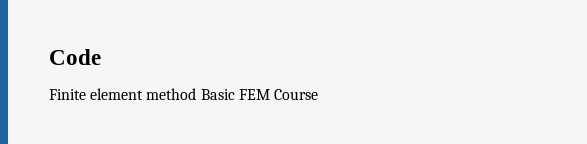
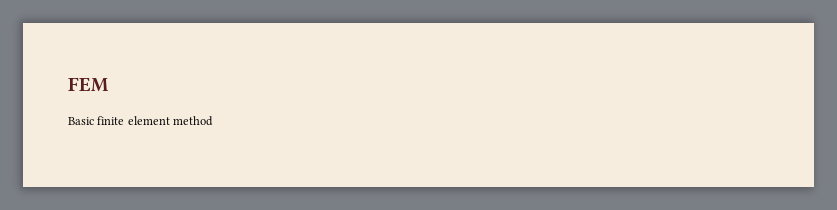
[49,49,101,65] [49,88,318,100] Code // Finite element method Basic FEM Course -> [68,77,109,92] [68,116,214,126] FEM // Basic finite element method

